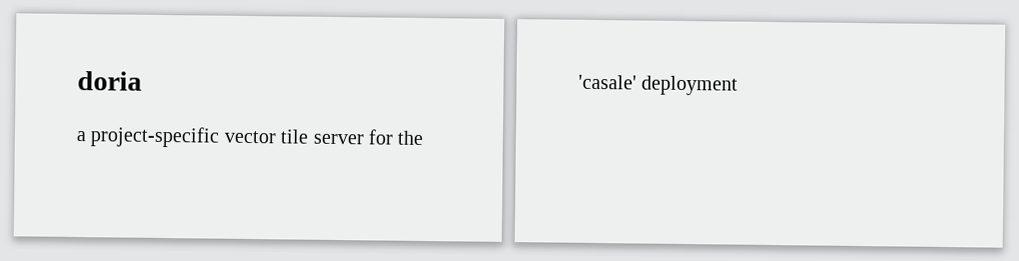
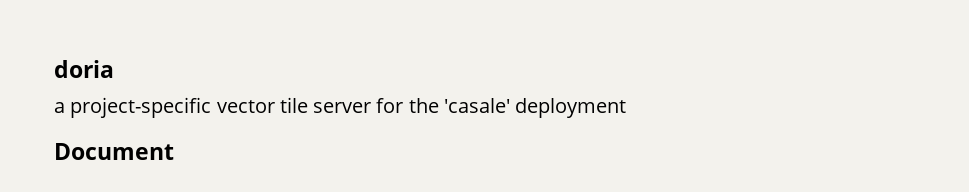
(739, 85) none -> [54,143,174,160] // Document

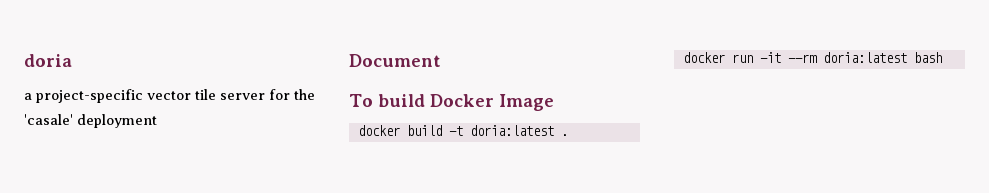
(174, 151) none -> [349,94,554,111] [357,125,568,136] [682,52,942,63] // To build Docker Image // docker build -t doria:latest . // docker run -it --rm doria:latest bash

